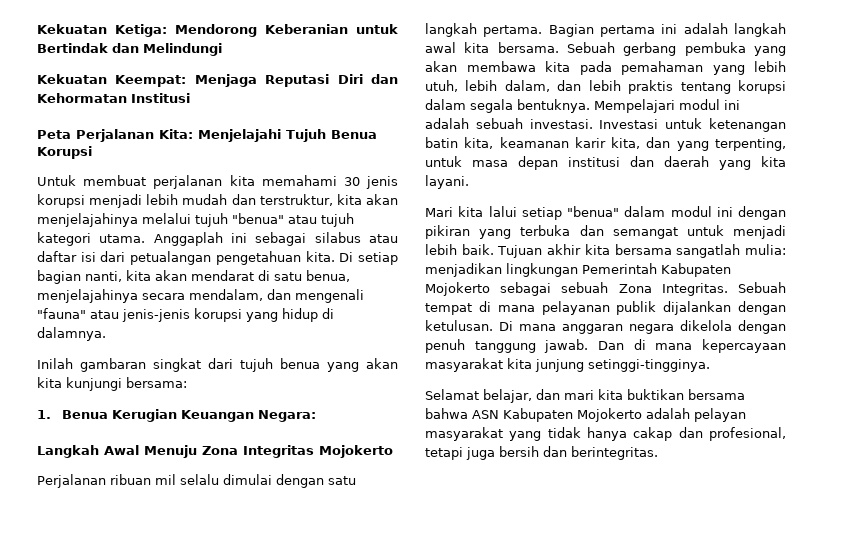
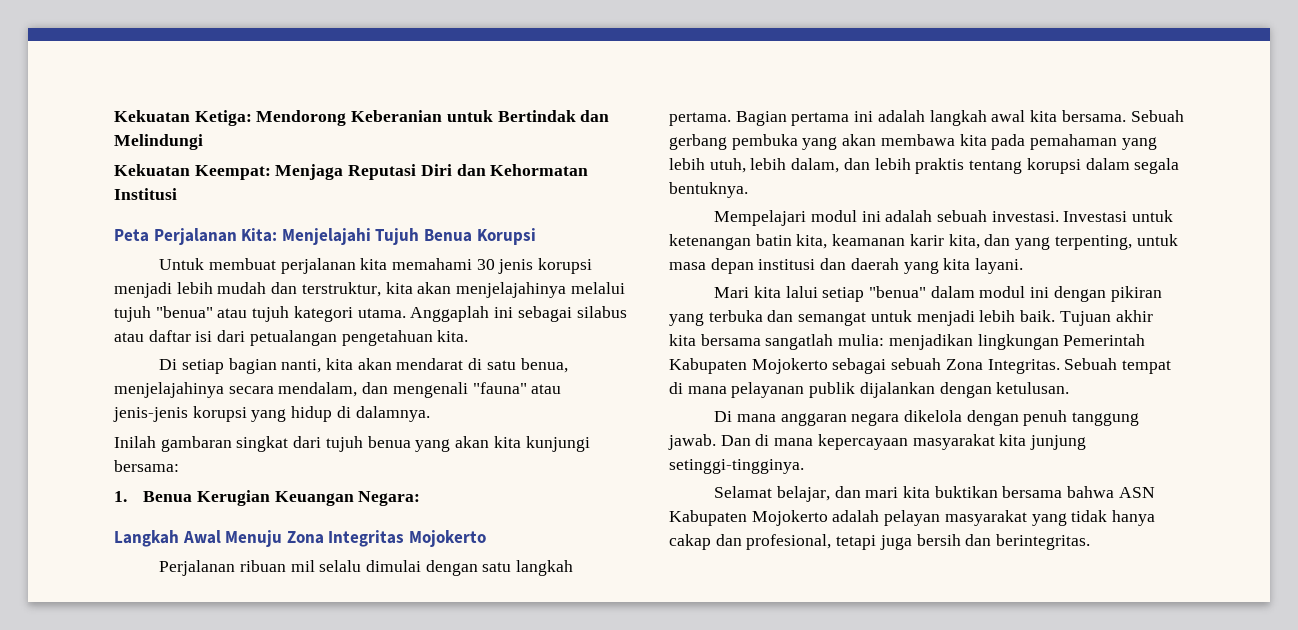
(335, 256) none -> (469, 336) //
(590, 106) none -> (748, 190) //
(493, 325) none -> (1070, 388) //

